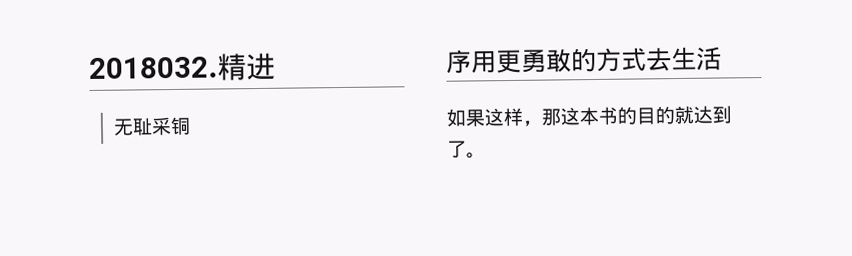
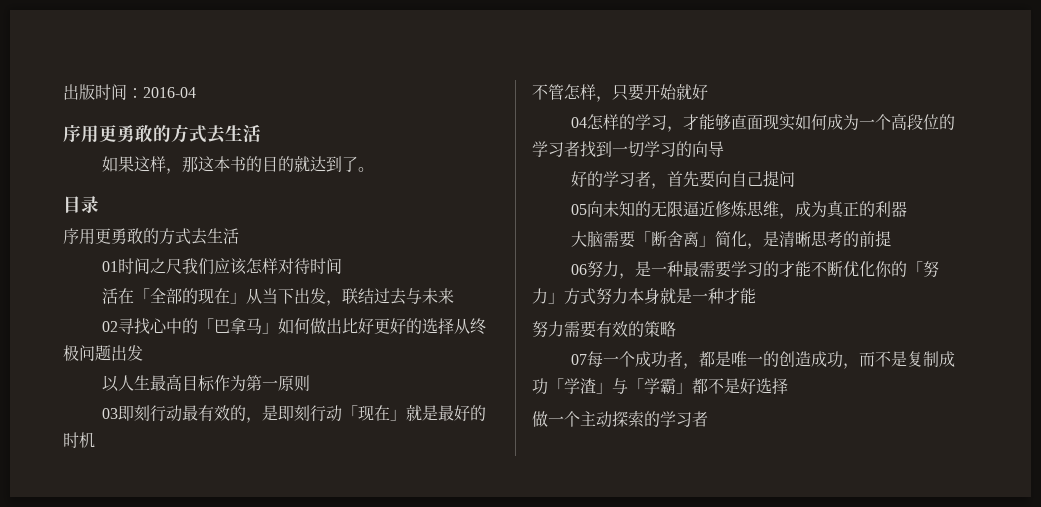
[89,52,276,81] [112,116,191,136] 2018032.精进 // 无耻采铜 -> [63,84,196,100] 出版时间：2016-04
(486, 155) none -> [63,196,99,213] [63,228,239,245] [101,258,342,275] [101,288,454,306] [101,318,486,335] [63,345,143,361] [101,374,310,392] [101,405,486,423] [63,432,95,448] [532,84,708,102] [570,113,955,132] [532,141,724,158] [570,170,795,189] [570,200,907,219] [570,230,891,249] [570,261,939,279] [532,288,756,305] [532,321,676,338] [570,351,955,369] [532,378,788,395] [532,410,708,428] // 目录 // 序用更勇敢的方式去生活 // 01时间之尺我们应该怎样对待时间 // 活在「全部的现在」从当下出发，联结过去与未来 // 02寻找心中的「巴拿马」如何做出比好更好的选择从终极问题出发 // 以人生最高目标作为第一原则 // 03即刻行动最有效的，是即刻行动「现在」就是最好的时机 // 不管怎样，只要开始就好 // 04怎样的学习，才能够直面现实如何成为一个高段位的学习者找到一切学习的向导 // 好的学习者，首先要向自己提问 // 05向未知的无限逼近修炼思维，成为真正的利器 // 大脑需要「断舍离」简化，是清晰思考的前提 // 06努力，是一种最需要学习的才能不断优化你的「努力」方式努力本身就是一种才能 // 努力需要有效的策略 // 07每一个成功者，都是唯一的创造成功，而不是复制成功「学渣」与「学霸」都不是好选择 // 做一个主动探索的学习者

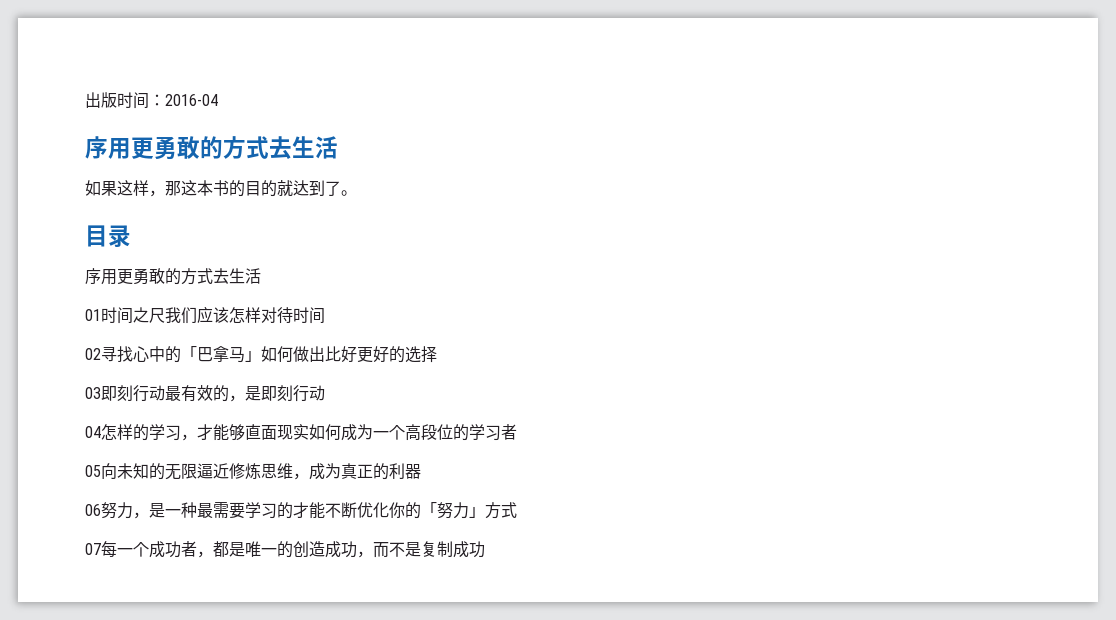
[101,288,454,306] // 活在「全部的现在」从当下出发，联结过去与未来 -> (325, 315) none
[453,318,486,335] [63,345,143,361] [101,374,310,392] 从终极问题出发 // 以人生最高目标作为第一原则 -> (437, 354) none
[341,405,486,421] [63,432,95,448] [532,84,708,102] 「现在」就是最好的时机 // 不管怎样，只要开始就好 -> (325, 393) none
[580,141,724,158] [570,170,795,189] 找到一切学习的向导 // 好的学习者，首先要向自己提问 -> (517, 432) none
[570,230,891,249] // 大脑需要「断舍离」简化，是清晰思考的前提 -> (421, 471) none
[596,288,756,305] [532,321,676,338] 努力本身就是一种才能 // 努力需要有效的策略 -> (517, 510) none
[548,378,788,394] [532,410,708,428] 「学渣」与「学霸」都不是好选择 // 做一个主动探索的学习者 -> (485, 549) none

